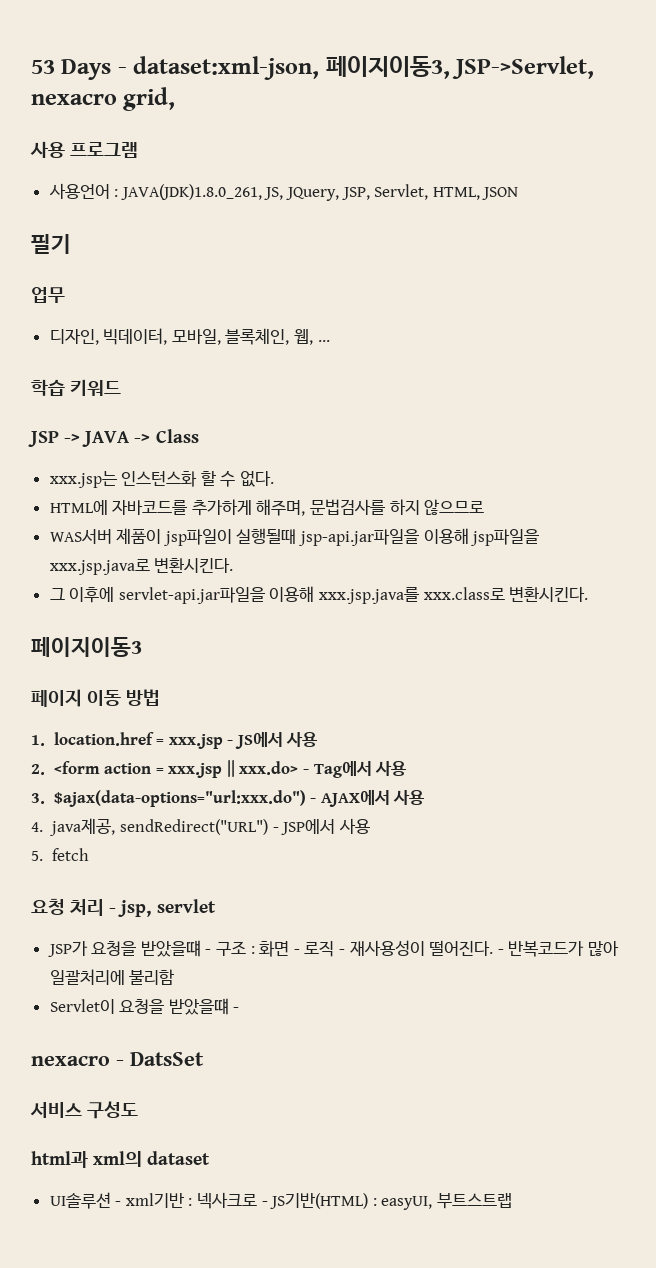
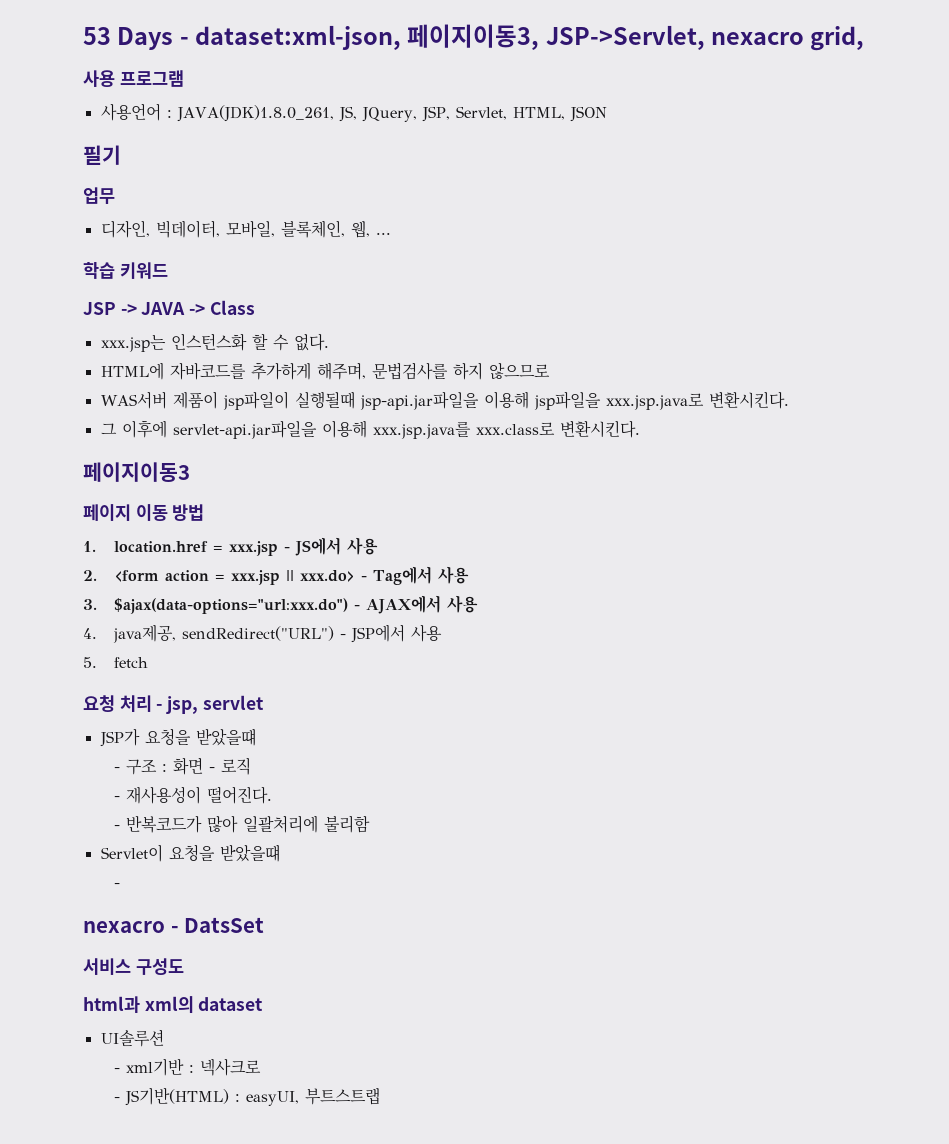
(201, 948) none -> (256, 737) //
(335, 949) none -> (251, 766) //
(494, 948) none -> (272, 795) //
(229, 1006) none -> (280, 853) //
(111, 1200) none -> (164, 1038) //
(258, 1200) none -> (261, 1067) //

